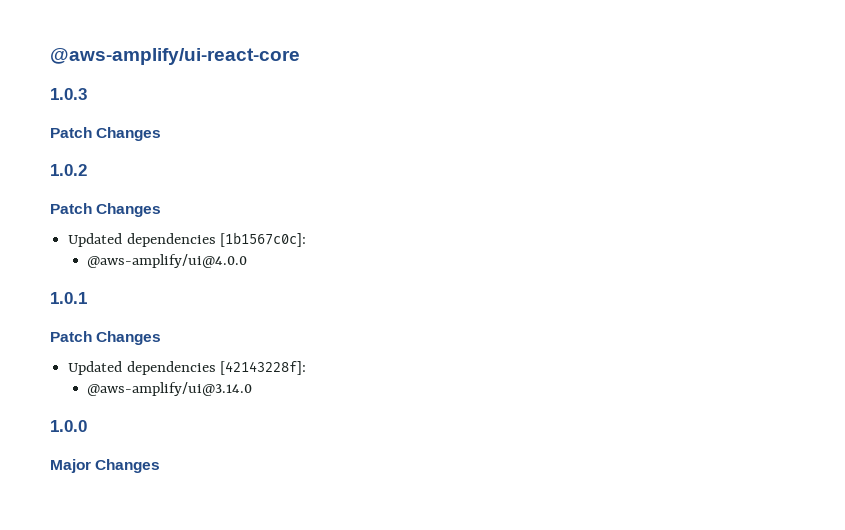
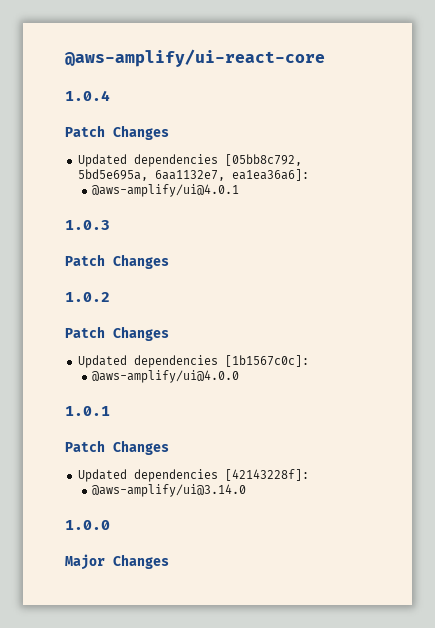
(300, 56) none -> [65,90,110,101] [65,125,169,140] [77,154,302,167] [77,169,309,181] [91,184,239,197] // 1.0.4 // Patch Changes // Updated dependencies [05bb8c792, 5bd5e695a, 6aa1132e7, ea1ea36a6]: // @aws-amplify/ui@4.0.1

